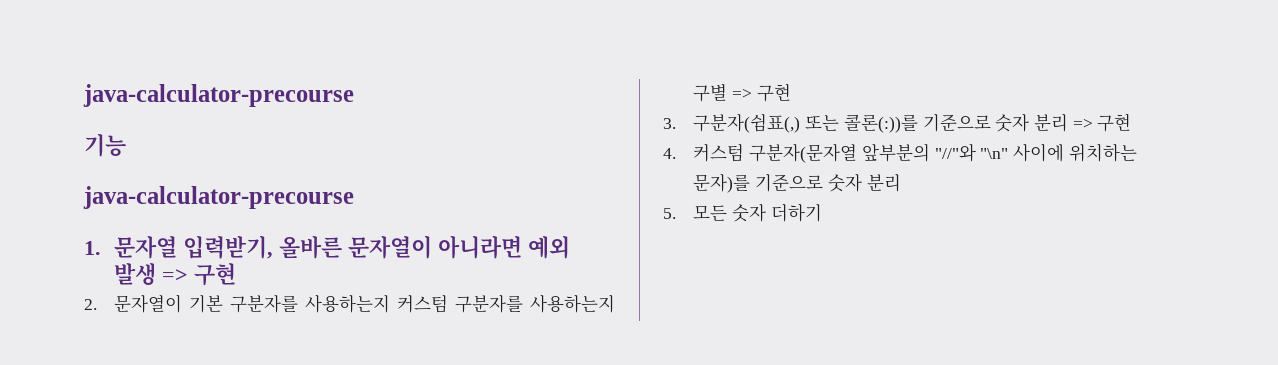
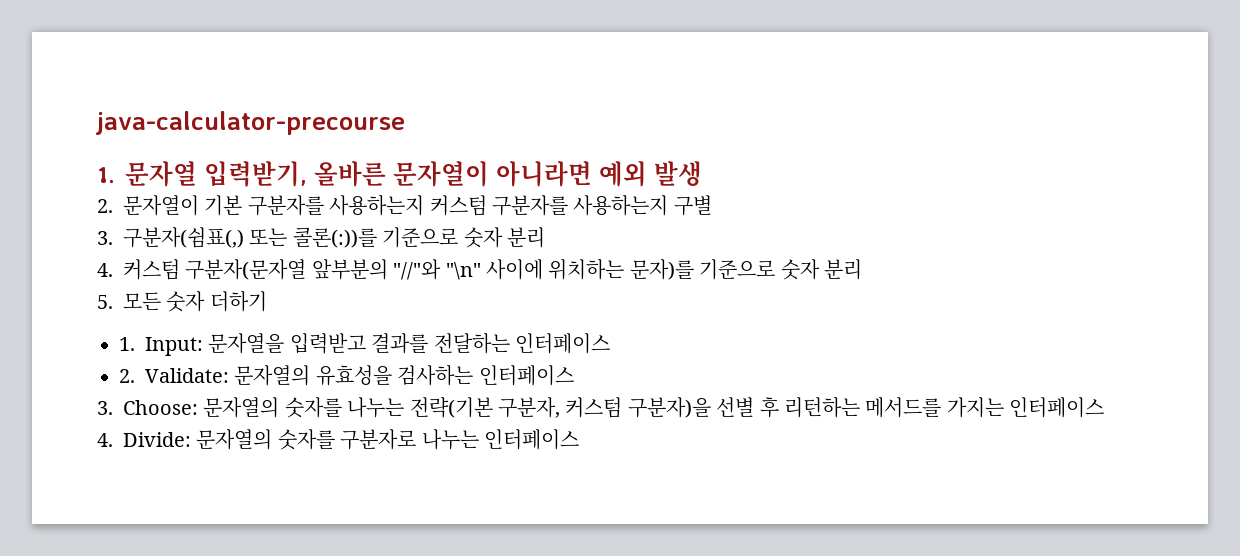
[83,84,354,107] [84,133,126,157] [83,186,354,209] java-calculator-precourse // 기능 // java-calculator-precourse -> [96,111,405,135] java-calculator-precourse
[162,263,237,286] => 구현 -> (702, 173) none
[732,83,791,102] => 구현 -> (712, 205) none
[1072,113,1132,132] => 구현 -> (545, 237) none
(822, 212) none -> [119,333,610,356] [119,365,574,386] [97,397,1105,418] [97,429,579,450] // 1. Input: 문자열을 입력받고 결과를 전달하는 인터페이스 // 2. Validate: 문자열의 유효성을 검사하는 인터페이스 // 3. Choose: 문자열의 숫자를 나누는 전략(기본 구분자, 커스텀 구분자)을 선별 후 리턴하는 메서드를 가지는 인터페이스 // 4. Divide: 문자열의 숫자를 구분자로 나누는 인터페이스

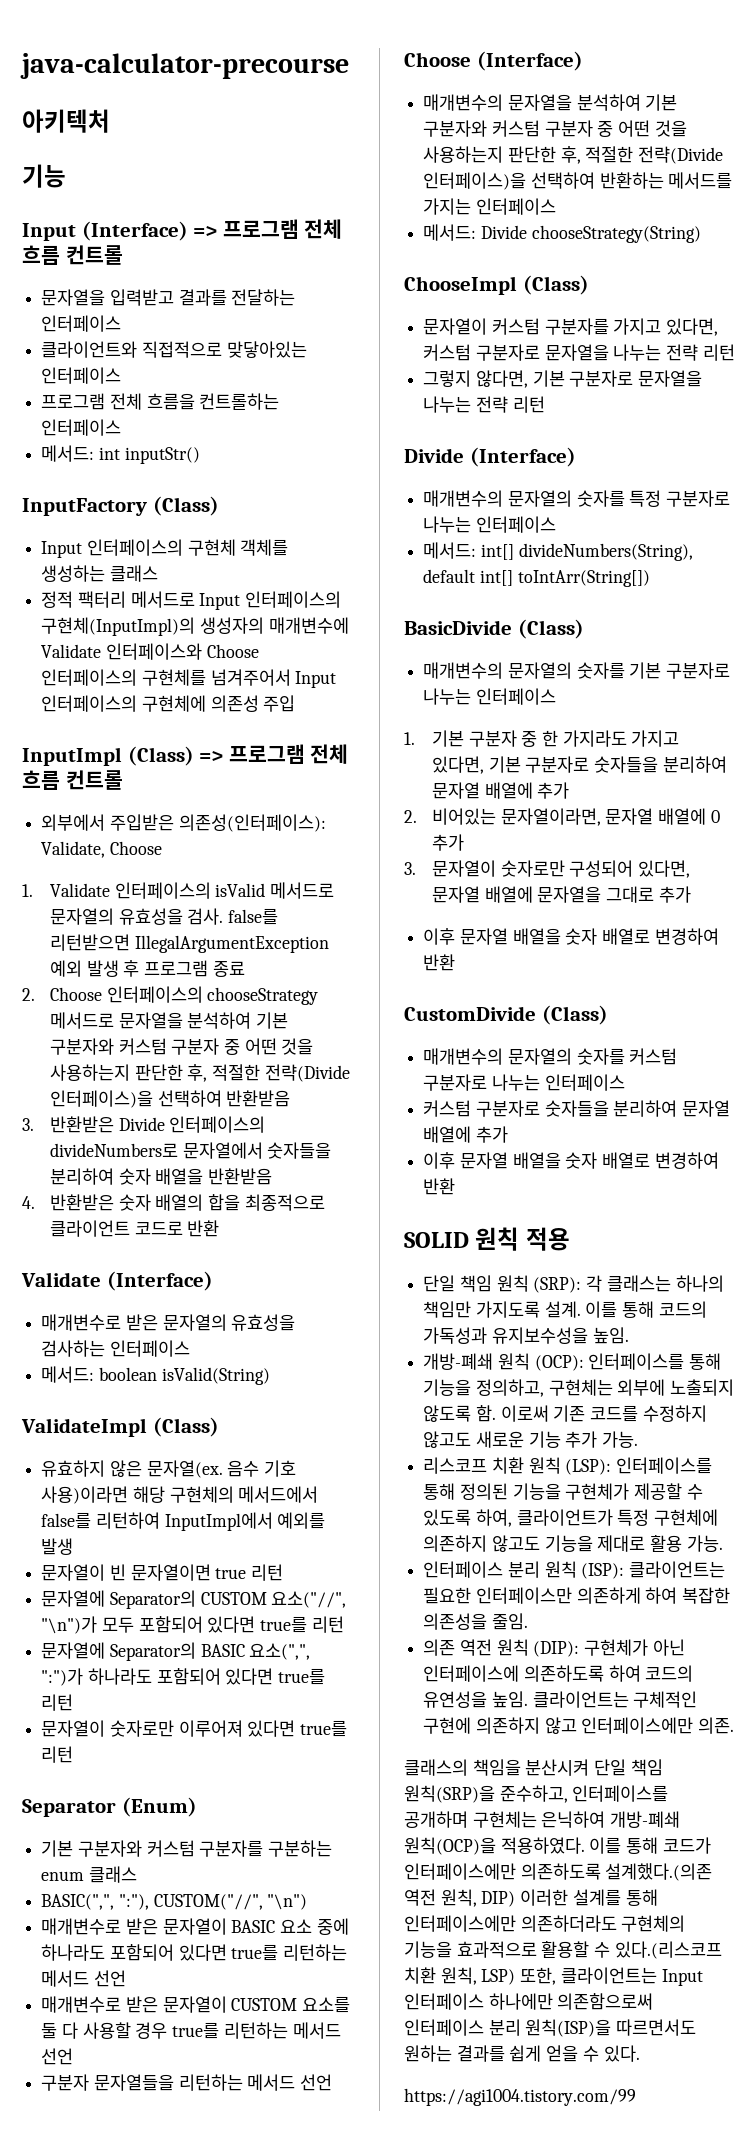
[97,161,702,187] [97,195,712,216] [97,227,545,248] [97,259,862,280] [97,291,267,312] [119,337,203,356] 1. 문자열 입력받기, 올바른 문자열이 아니라면 예외 발생 // 2. 문자열이 기본 구분자를 사용하는지 커스텀 구분자를 사용하는지 구별 // 3. 구분자(쉼표(,) 또는 콜론(:))를 기준으로 숫자 분리 // 4. 커스텀 구분자(문자열 앞부분의 "//"와 "\n" 사이에 위치하는 문자)를 기준으로 숫자 분리 // 5. 모든 숫자 더하기 // 1. Input: -> [22,109,110,133] [22,164,66,188] [22,219,343,241] [22,245,123,265] 아키텍처 // 기능 // Input (Interface) => 프로그램 전체 흐름 컨트롤 //
[119,365,574,386] [97,397,1105,418] [97,429,579,450] 2. Validate: 문자열의 유효성을 검사하는 인터페이스 // 3. Choose: 문자열의 숫자를 나누는 전략(기본 구분자, 커스텀 구분자)을 선별 후 리턴하는 메서드를 가지는 인터페이스 // 4. Divide: 문자열의 숫자를 구분자로 나누는 인터페이스 -> [41,341,307,358] [41,367,122,384] [41,393,280,410] [41,419,122,436] [41,445,200,464] [22,496,219,516] [41,539,289,558] [41,565,158,582] [41,591,342,610] [41,617,349,636] [41,643,259,660] [41,669,337,688] [41,695,296,712] [22,744,349,766] [22,770,123,790] [41,814,326,832] [41,841,162,858] [22,882,335,899] [49,908,279,925] [49,934,329,953] [49,960,245,977] [22,986,319,1005] [49,1012,289,1029] [49,1038,314,1055] [49,1064,350,1082] [49,1090,291,1108] [22,1116,266,1133] [49,1142,332,1159] [49,1168,273,1185] [22,1194,325,1211] [49,1220,220,1237] [21,1271,213,1291] [41,1314,296,1331] [41,1340,190,1357] [41,1366,270,1385] [21,1417,219,1437] [41,1460,297,1478] [41,1486,319,1504] [41,1512,326,1531] [41,1538,74,1555] [41,1564,284,1581] [41,1590,347,1609] [41,1616,344,1634] [41,1642,311,1661] [41,1668,326,1686] [41,1694,74,1711] [41,1720,348,1737] [41,1746,74,1763] [22,1797,197,1817] [41,1840,333,1857] [41,1866,137,1883] [41,1894,308,1910] [41,1918,349,1935] [41,1944,348,1961] [41,1970,126,1987] [41,1996,351,2013] [41,2022,341,2039] [41,2048,74,2065] [41,2074,333,2091] [404,51,583,71] [423,94,678,111] [423,120,687,137] [423,146,724,164] [423,172,733,190] [423,198,556,215] [423,224,701,243] [404,275,589,295] [423,318,719,336] [423,344,735,361] [423,370,703,388] [423,396,545,413] [404,447,576,467] [423,490,731,507] [423,516,556,533] [423,542,693,561] [423,569,650,587] [404,619,584,639] [423,662,731,679] [423,688,556,705] [404,730,680,747] [431,756,727,774] [431,782,570,799] [404,808,720,826] [431,834,464,851] [404,860,691,878] [431,886,691,903] [423,928,719,945] [423,954,456,971] [404,1005,608,1025] [423,1048,678,1065] [423,1074,625,1091] [423,1100,731,1117] [423,1126,508,1143] [423,1152,719,1169] [423,1178,456,1195] [404,1227,570,1251] [423,1275,724,1293] [423,1301,707,1318] [423,1327,629,1344] [423,1353,722,1371] [423,1379,735,1397] [423,1405,707,1422] [423,1431,639,1448] [423,1457,713,1475] [423,1483,703,1500] [423,1509,719,1527] [423,1535,723,1552] [423,1561,726,1579] [423,1587,731,1604] [423,1613,528,1630] [423,1639,685,1657] [423,1665,694,1682] [423,1691,698,1708] [423,1717,735,1734] [404,1759,663,1776] [404,1785,669,1803] [404,1811,681,1828] [404,1837,711,1855] [404,1863,713,1881] [404,1889,658,1907] [404,1915,686,1932] [404,1941,722,1959] [404,1967,703,1986] [404,1993,654,2010] [404,2019,697,2037] [404,2045,640,2062] [404,2088,636,2106] 클라이언트와 직접적으로 맞닿아있는 인터페이스 // 프로그램 전체 흐름을 컨트롤하는 인터페이스 // 메서드: int inputStr() // InputFactory (Class) // Input 인터페이스의 구현체 객체를 생성하는 클래스 // 정적 팩터리 메서드로 Input 인터페이스의 구현체(InputImpl)의 생성자의 매개변수에 Validate 인터페이스와 Choose 인터페이스의 구현체를 넘겨주어서 Input 인터페이스의 구현체에 의존성 주입 // InputImpl (Class) => 프로그램 전체 흐름 컨트롤 // 외부에서 주입받은 의존성(인터페이스): Validate, Choose // 1. Validate 인터페이스의 isValid 메서드로 문자열의 유효성을 검사. false를 리턴받으면 IllegalArgumentException 예외 발생 후 프로그램 종료 // 2. Choose 인터페이스의 chooseStrategy 메서드로 문자열을 분석하여 기본 구분자와 커스텀 구분자 중 어떤 것을 사용하는지 판단한 후, 적절한 전략(Divide 인터페이스)을 선택하여 반환받음 // 3. 반환받은 Divide 인터페이스의 divideNumbers로 문자열에서 숫자들을 분리하여 숫자 배열을 반환받음 // 4. 반환받은 숫자 배열의 합을 최종적으로 클라이언트 코드로 반환 // Validate (Interface) // 매개변수로 받은 문자열의 유효성을 검사하는 인터페이스 // 메서드: boolean isValid(String) // ValidateImpl (Class) // 유효하지 않은 문자열(ex. 음수 기호 사용)이라면 해당 구현체의 메서드에서 false를 리턴하여 InputImpl에서 예외를 발생 // 문자열이 빈 문자열이면 true 리턴 // 문자열에 Separator의 CUSTOM 요소("//", "\n")가 모두 포함되어 있다면 true를 리턴 // 문자열에 Separator의 BASIC 요소(",", ":")가 하나라도 포함되어 있다면 true를 리턴 // 문자열이 숫자로만 이루어져 있다면 true를 리턴 // Separator (Enum) // 기본 구분자와 커스텀 구분자를 구분하는 enum 클래스 // BASIC(",", ":"), CUSTOM("//", "\n") // 매개변수로 받은 문자열이 BASIC 요소 중에 하나라도 포함되어 있다면 true를 리턴하는 메서드 선언 // 매개변수로 받은 문자열이 CUSTOM 요소를 둘 다 사용할 경우 true를 리턴하는 메서드 선언 // 구분자 문자열들을 리턴하는 메서드 선언 // Choose (Interface) // 매개변수의 문자열을 분석하여 기본 구분자와 커스텀 구분자 중 어떤 것을 사용하는지 판단한 후, 적절한 전략(Divide 인터페이스)을 선택하여 반환하는 메서드를 가지는 인터페이스 // 메서드: Divide chooseStrategy(String) // ChooseImpl (Class) // 문자열이 커스텀 구분자를 가지고 있다면, 커스텀 구분자로 문자열을 나누는 전략 리턴 // 그렇지 않다면, 기본 구분자로 문자열을 나누는 전략 리턴 // Divide (Interface) // 매개변수의 문자열의 숫자를 특정 구분자로 나누는 인터페이스 // 메서드: int[] divideNumbers(String), default int[] toIntArr(String[]) // BasicDivide (Class) // 매개변수의 문자열의 숫자를 기본 구분자로 나누는 인터페이스 // 1. 기본 구분자 중 한 가지라도 가지고 있다면, 기본 구분자로 숫자들을 분리하여 문자열 배열에 추가 // 2. 비어있는 문자열이라면, 문자열 배열에 0 추가 // 3. 문자열이 숫자로만 구성되어 있다면, 문자열 배열에 문자열을 그대로 추가 // 이후 문자열 배열을 숫자 배열로 변경하여 반환 // CustomDivide (Class) // 매개변수의 문자열의 숫자를 커스텀 구분자로 나누는 인터페이스 // 커스텀 구분자로 숫자들을 분리하여 문자열 배열에 추가 // 이후 문자열 배열을 숫자 배열로 변경하여 반환 // SOLID 원칙 적용 // 단일 책임 원칙 (SRP): 각 클래스는 하나의 책임만 가지도록 설계. 이를 통해 코드의 가독성과 유지보수성을 높임. // 개방-폐쇄 원칙 (OCP): 인터페이스를 통해 기능을 정의하고, 구현체는 외부에 노출되지 않도록 함. 이로써 기존 코드를 수정하지 않고도 새로운 기능 추가 가능. // 리스코프 치환 원칙 (LSP): 인터페이스를 통해 정의된 기능을 구현체가 제공할 수 있도록 하여, 클라이언트가 특정 구현체에 의존하지 않고도 기능을 제대로 활용 가능. // 인터페이스 분리 원칙 (ISP): 클라이언트는 필요한 인터페이스만 의존하게 하여 복잡한 의존성을 줄임. // 의존 역전 원칙 (DIP): 구현체가 아닌 인터페이스에 의존하도록 하여 코드의 유연성을 높임. 클라이언트는 구체적인 구현에 의존하지 않고 인터페이스에만 의존. // 클래스의 책임을 분산시켜 단일 책임 원칙(SRP)을 준수하고, 인터페이스를 공개하며 구현체는 은닉하여 개방-폐쇄 원칙(OCP)을 적용하였다. 이를 통해 코드가 인터페이스에만 의존하도록 설계했다.(의존 역전 원칙, DIP) 이러한 설계를 통해 인터페이스에만 의존하더라도 구현체의 기능을 효과적으로 활용할 수 있다.(리스코프 치환 원칙, LSP) 또한, 클라이언트는 Input 인터페이스 하나에만 의존함으로써 인터페이스 분리 원칙(ISP)을 따르면서도 원하는 결과를 쉽게 얻을 수 있다. // https://agi1004.tistory.com/99

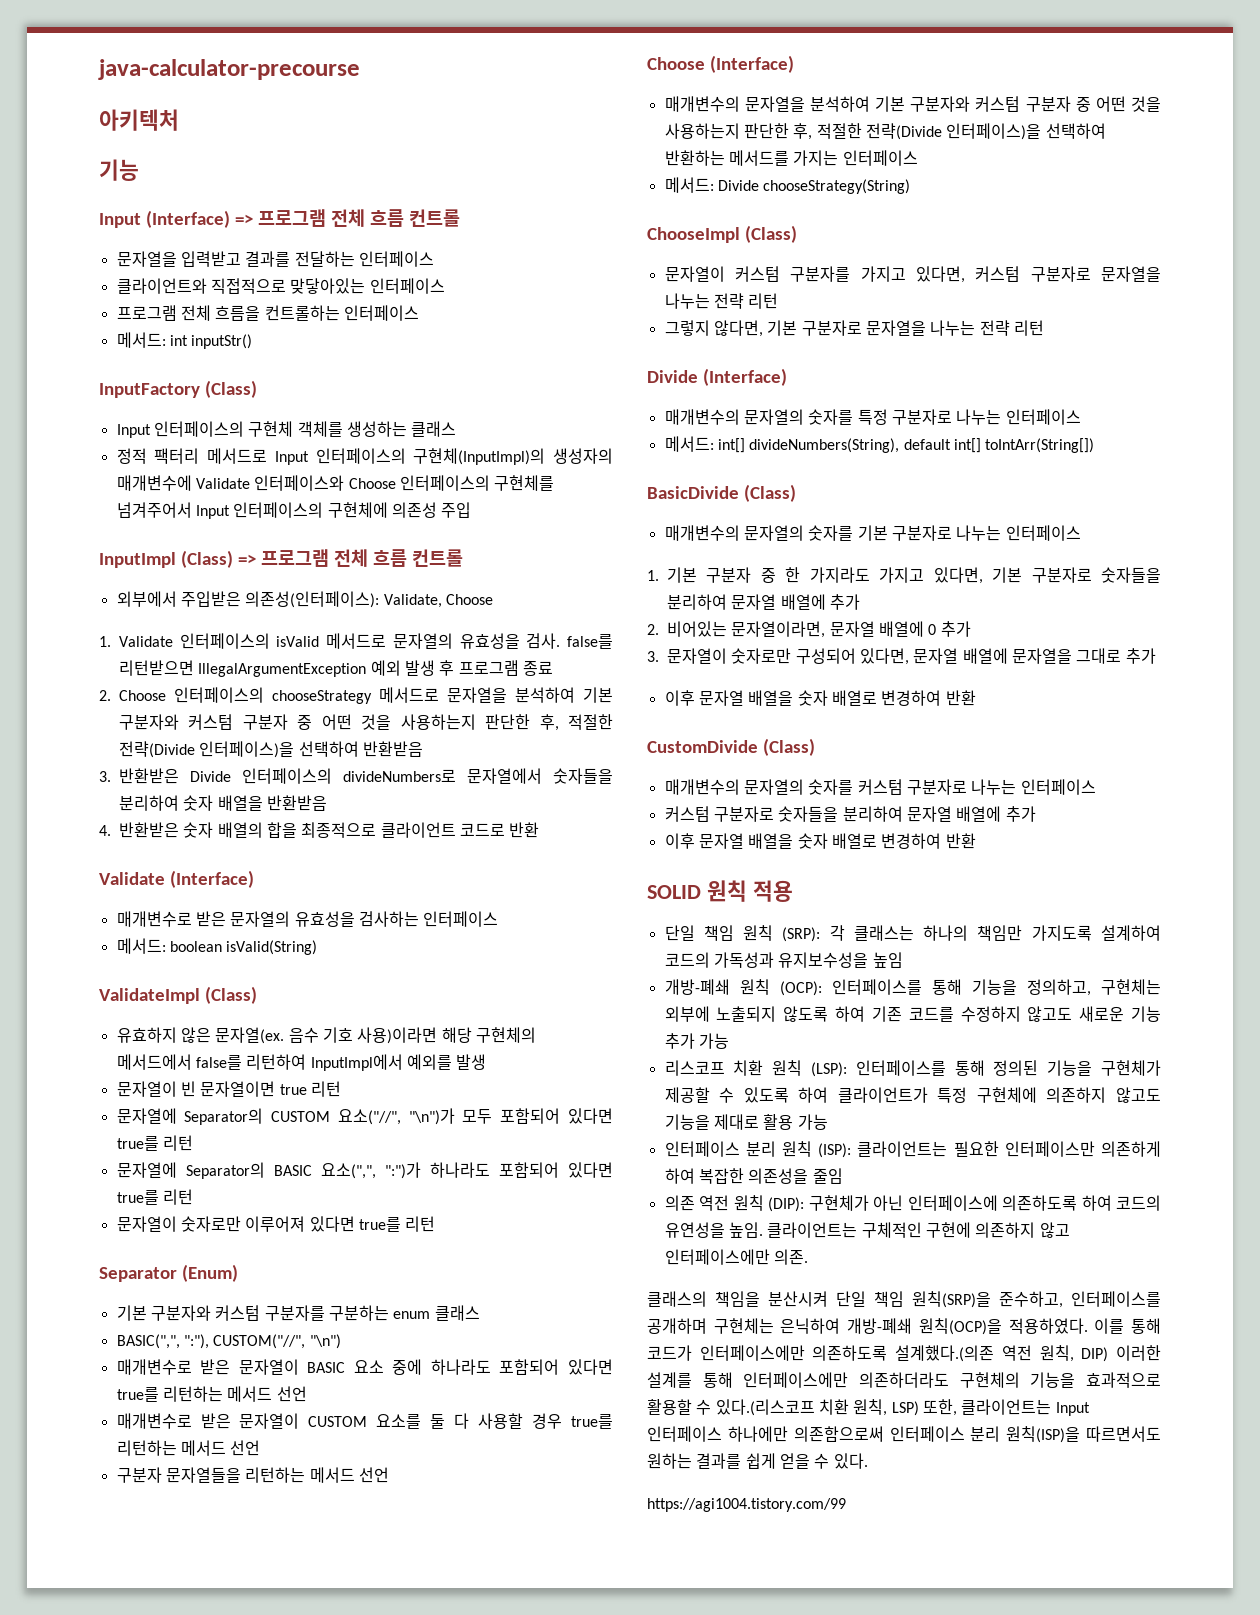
[544,1301,655,1318] 설계. 이를 통해 -> [1101,925,1161,941] 설계하여
[592,1327,629,1344] 높임. -> [872,952,903,968] 높임
[475,1405,549,1422] 함. 이로써 -> [835,1006,866,1022] 하여
[602,1431,639,1448] 가능. -> [698,1033,729,1049] 가능
[475,1509,512,1527] 하여, -> [798,1087,829,1103] 하여
[686,1535,723,1552] 가능. -> [797,1114,828,1130] 가능
[491,1613,528,1630] 줄임. -> [812,1168,843,1184] 줄임

